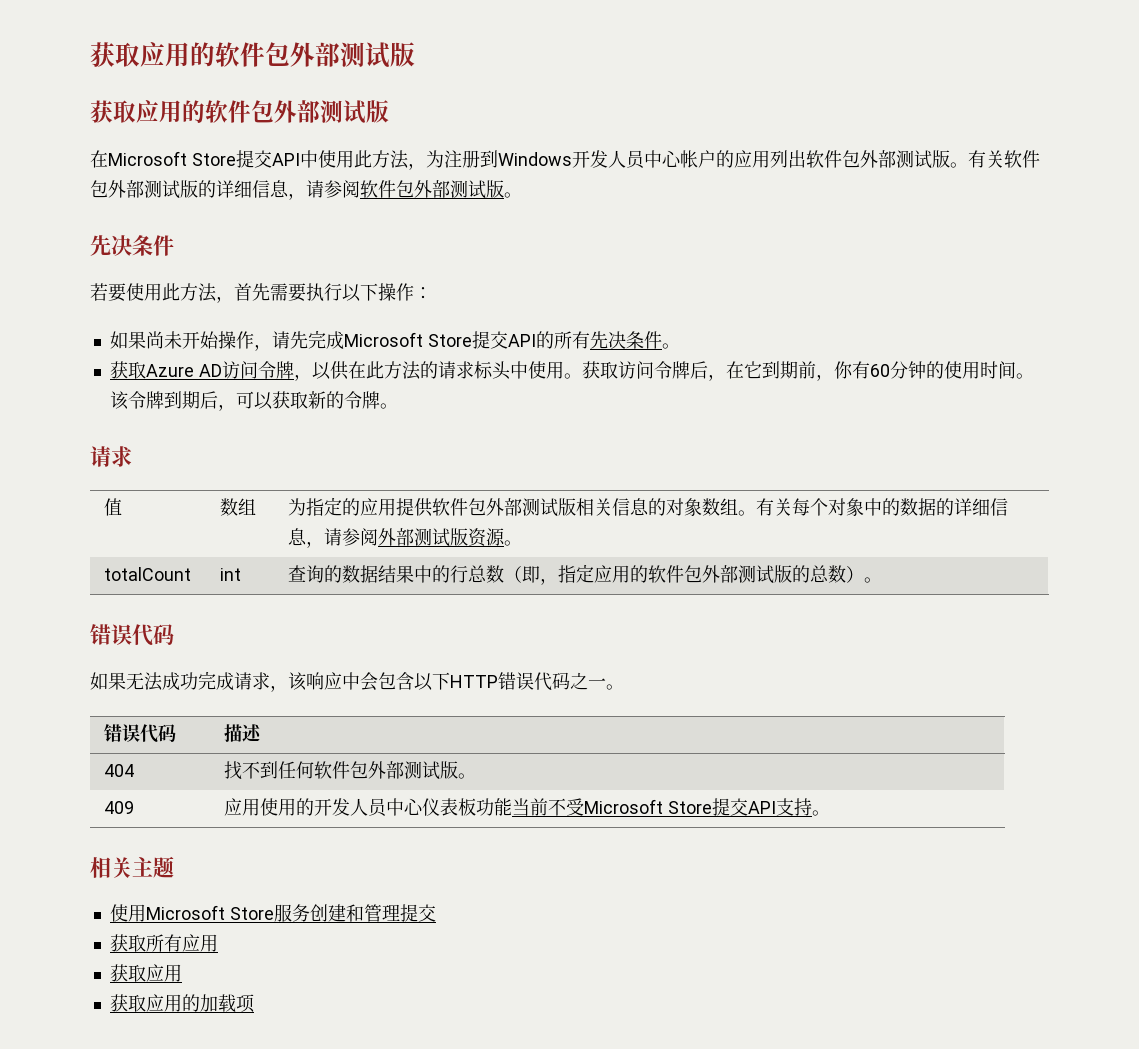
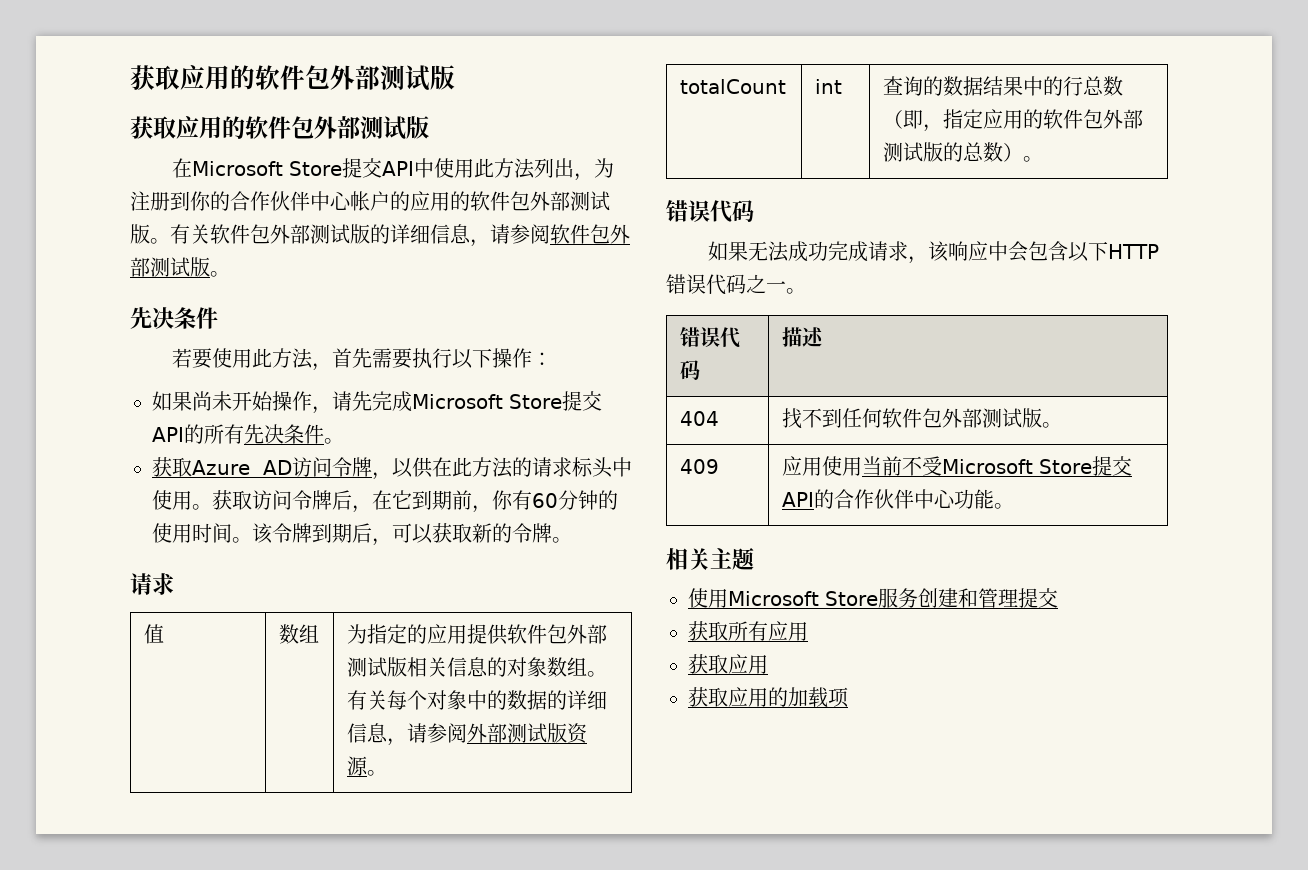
(409, 159) none -> [533,158,574,178] 列出
[498,150,646,169] Windows开发人员 -> [190,191,310,211] 你的合作伙伴
[770,150,806,168] 列出 -> [450,191,470,211] 的
[296,798,513,817] 的开发人员中心仪表板功能 -> (863, 466) none
[776,798,813,816] 支持 -> [814,489,995,509] 的合作伙伴中心功能

